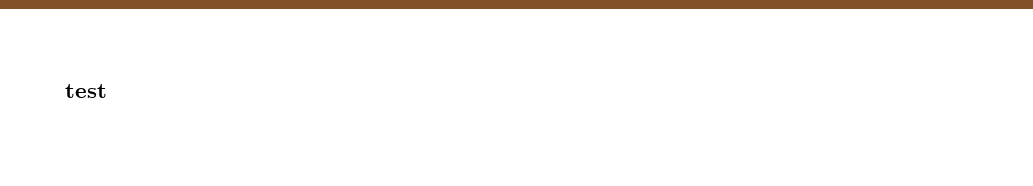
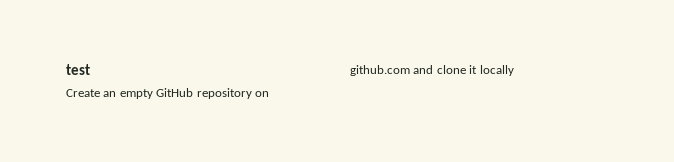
(107, 91) none -> [66,88,269,99] [350,65,514,76] // Create an empty GitHub repository on github.com and clone it locally

